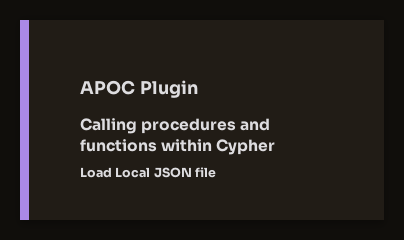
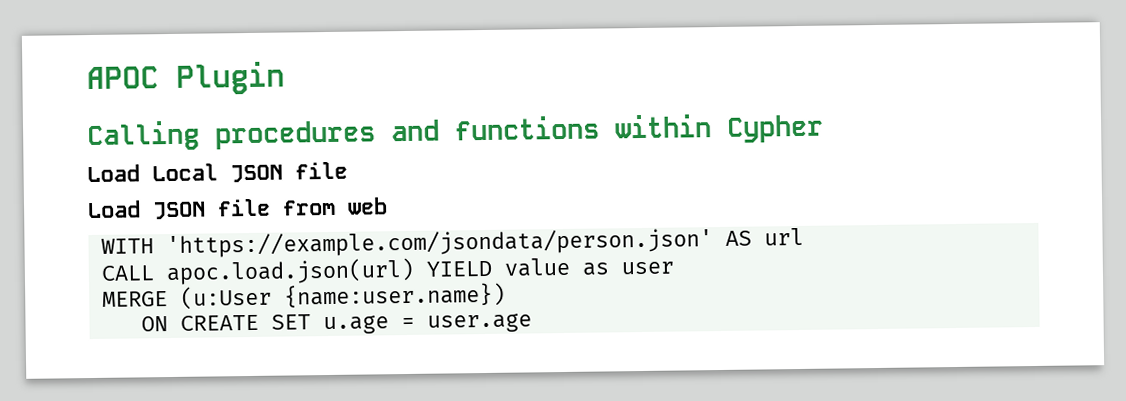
(217, 172) none -> [87,197,388,220] [100,227,804,259] [100,257,674,286] [101,282,506,310] [140,313,532,335] // Load JSON file from web // WITH 'https://example.com/jsondata/person.json' AS url // CALL apoc.load.json(url) YIELD value as user // MERGE (u:User {name:user.name}) // ON CREATE SET u.age = user.age

